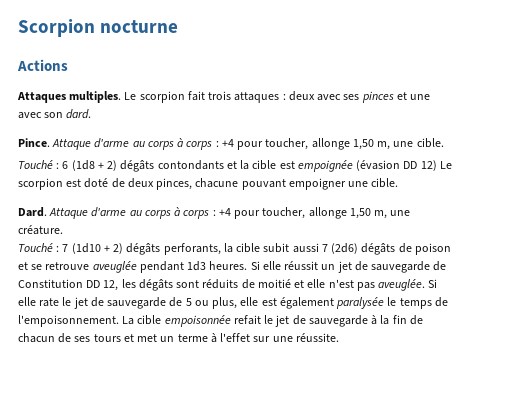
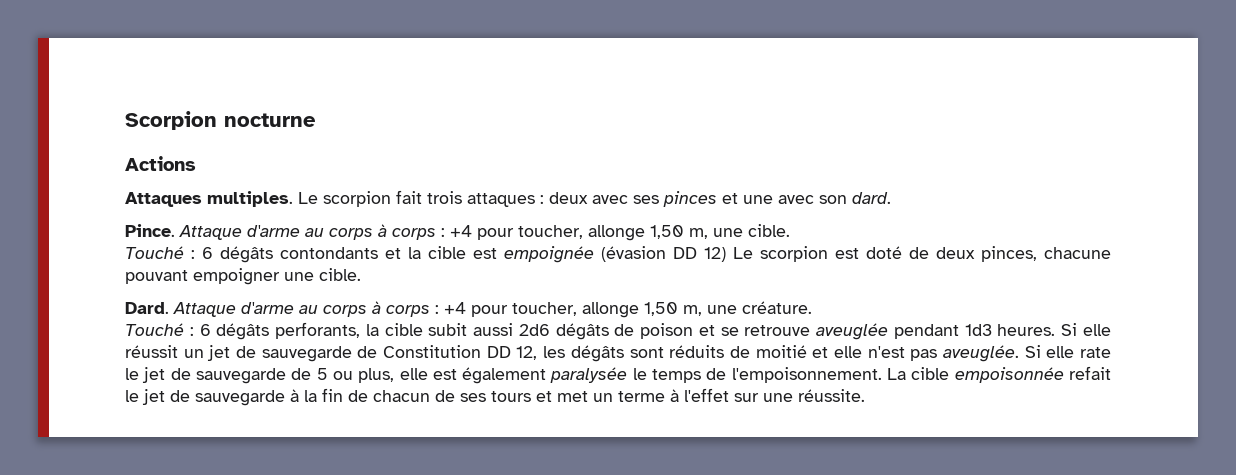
[71,160,118,171] (1d8 + 2) -> (213, 253) none
[62,243,124,254] 7 (1d10 + 2) -> [199,324,211,336] 6
[321,243,359,254] 7 (2d6) -> [518,324,550,336] 2d6

